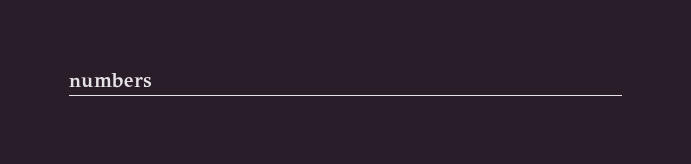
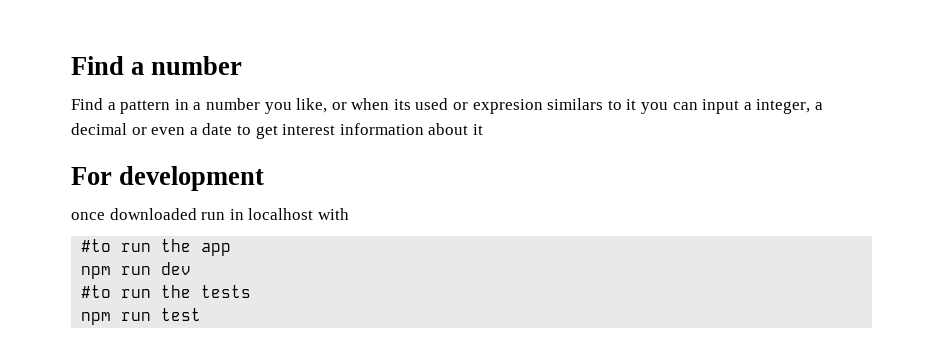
[69,73,152,88] numbers -> [71,56,243,75] [71,98,823,114] [71,123,483,139] [71,166,265,191] [71,208,349,220] [81,239,232,256] [81,262,192,279] [81,285,252,298] [81,308,202,325] Find a number // Find a pattern in a number you like, or when its used or expresion similars to it you can input a integer, a decimal or even a date to get interest information about it // For development // once downloaded run in localhost with // #to run the app // npm run dev // #to run the tests // npm run test

